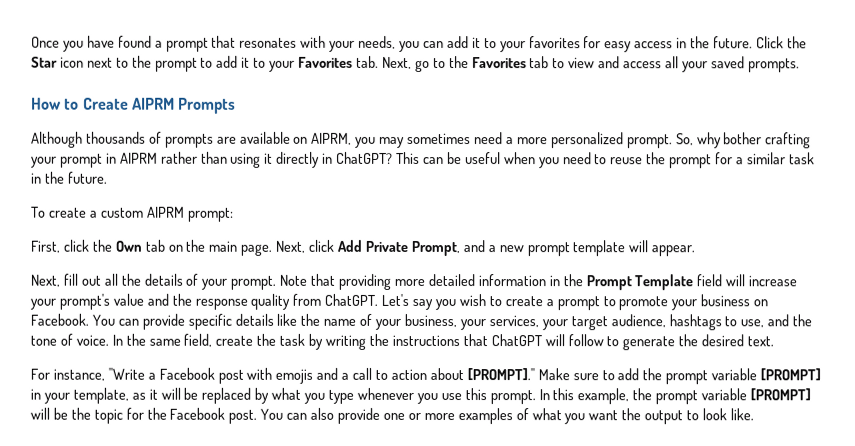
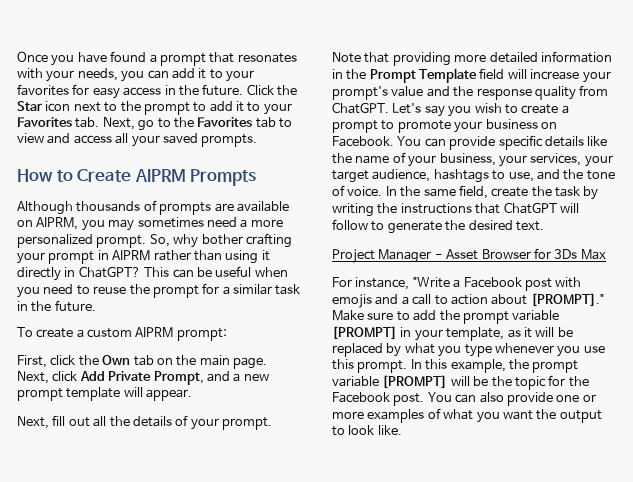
(775, 341) none -> [332,248,606,263] // Project Manager - Asset Browser for 3Ds Max

